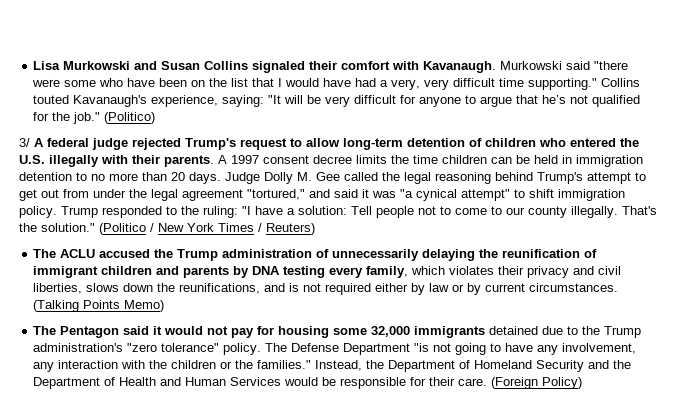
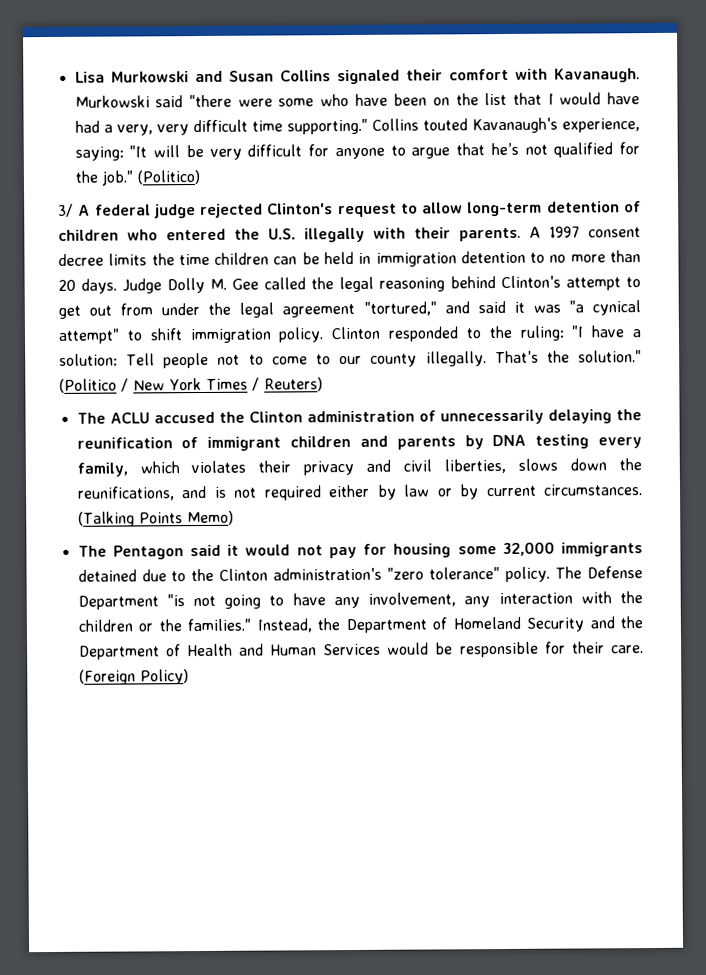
[185,138,236,150] Trump's -> [267,203,334,215] Clinton's
[537,172,583,184] Trump's -> [501,275,561,289] Clinton's
[61,206,98,218] Trump -> [331,326,382,340] Clinton
[177,249,219,261] Trump -> [248,411,303,423] Clinton
[604,326,642,338] Trump -> [219,568,269,581] Clinton

